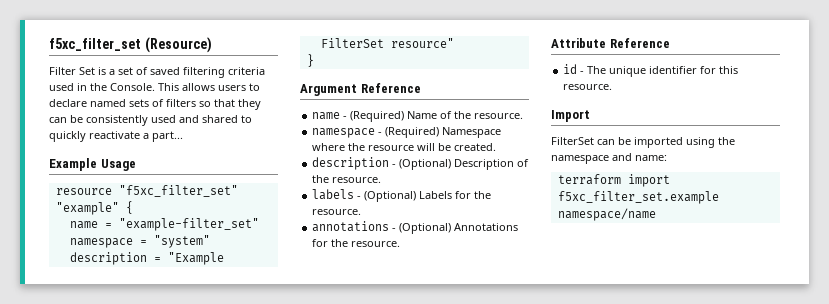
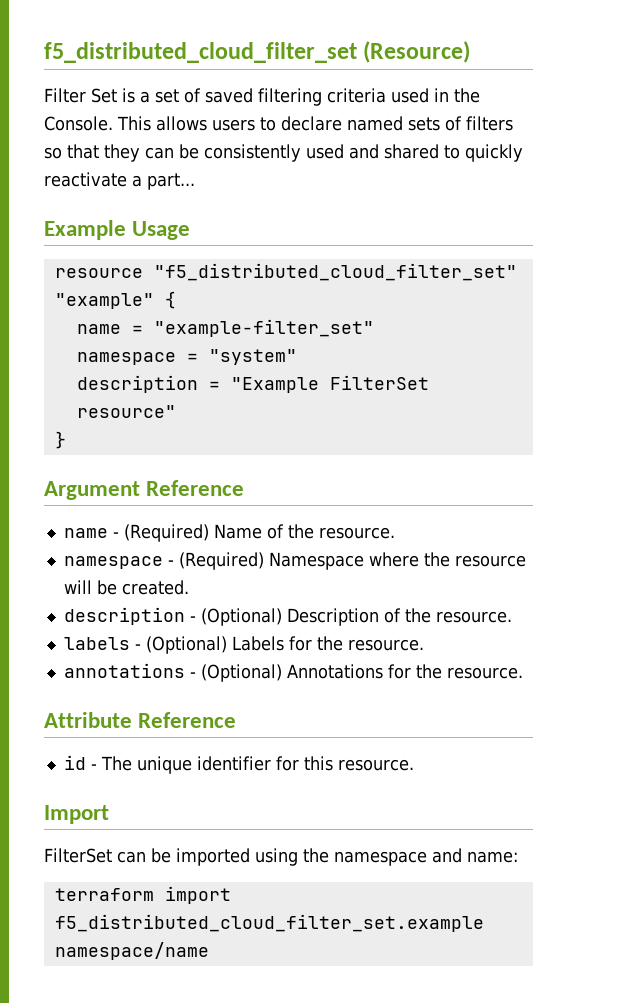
[49,38,141,51] f5xc_filter_set -> [44,42,357,63] f5_distributed_cloud_filter_set
[118,185,238,197] "f5xc_filter_set" -> [153,263,517,281] "f5_distributed_cloud_filter_set"
[557,191,719,204] f5xc_filter_set.example -> [54,914,484,932] f5_distributed_cloud_filter_set.example

